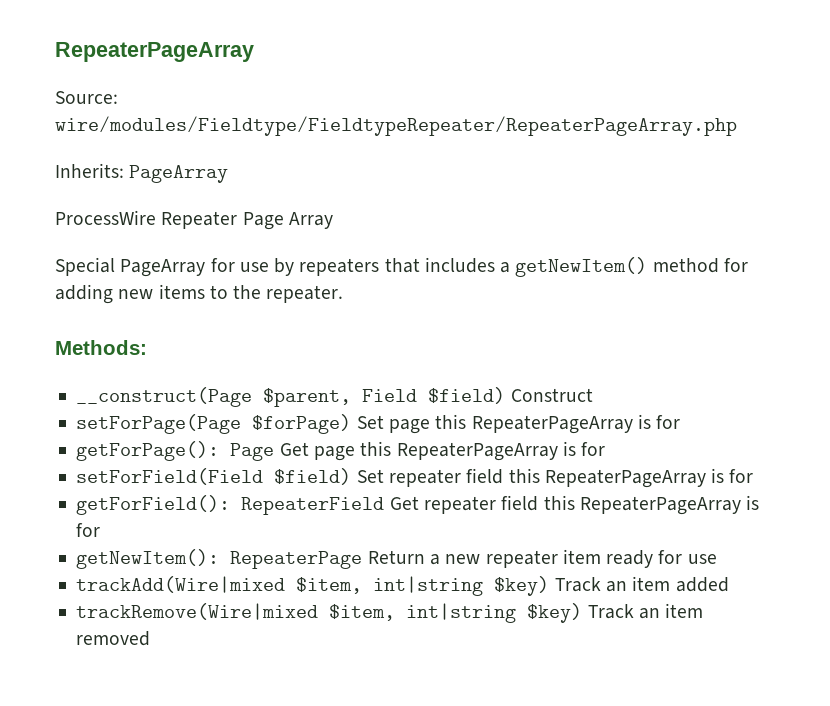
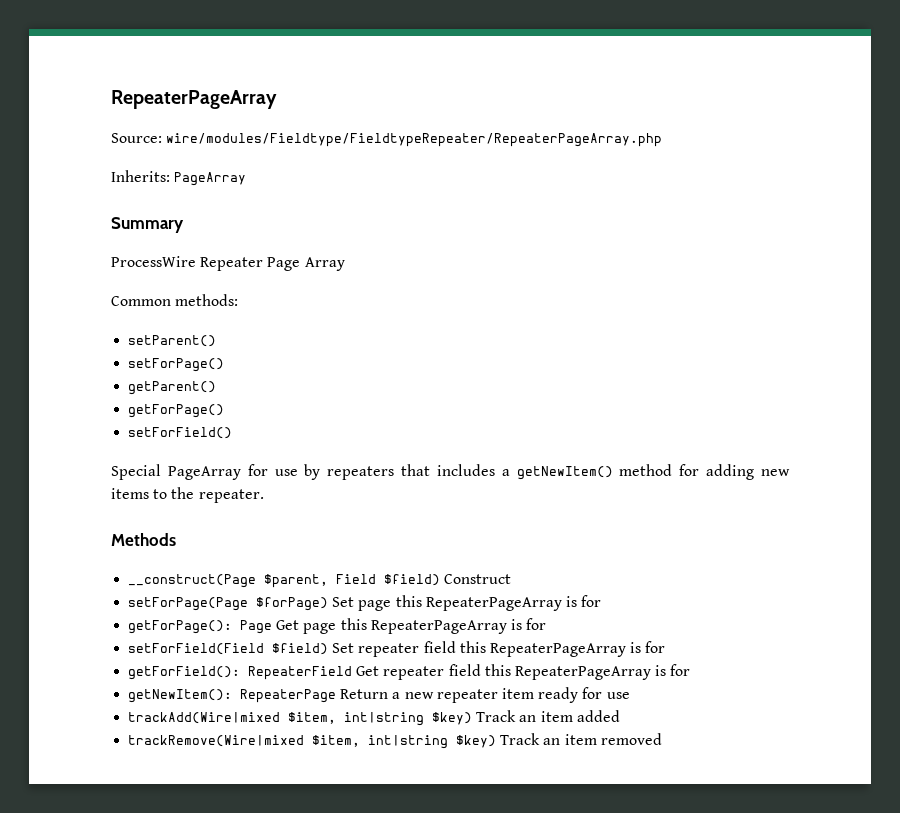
(229, 174) none -> [111,217,184,233] // Summary
(333, 220) none -> [111,294,239,306] [128,335,217,347] [128,358,225,372] [128,381,217,395] [128,404,225,418] [128,427,233,439] // Common methods: // setParent() // setForPage() // getParent() // getForPage() // setForField()
[55,340,147,355] Methods: -> [111,533,176,546] Methods

